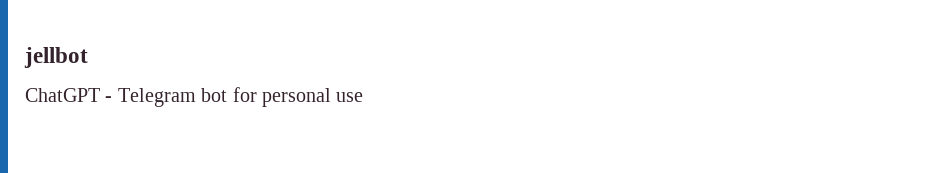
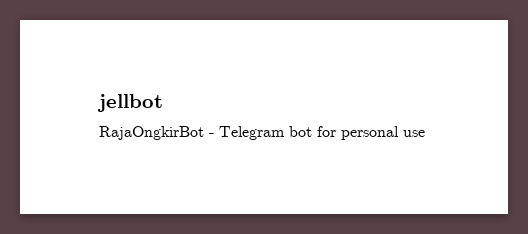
[25,88,100,102] ChatGPT -> [99,126,204,140] RajaOngkirBot

